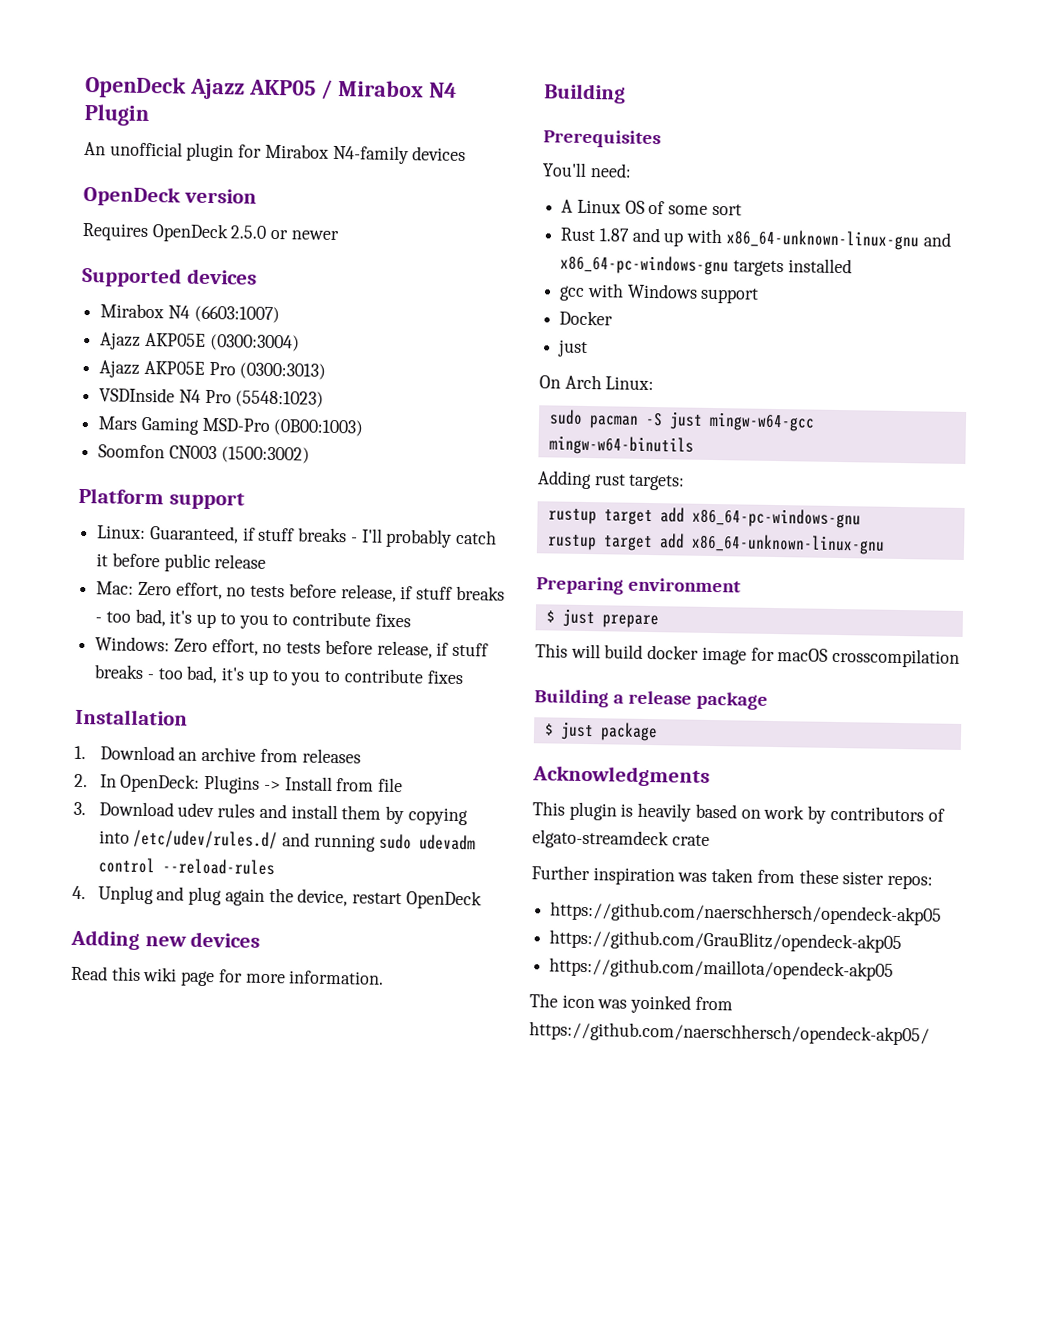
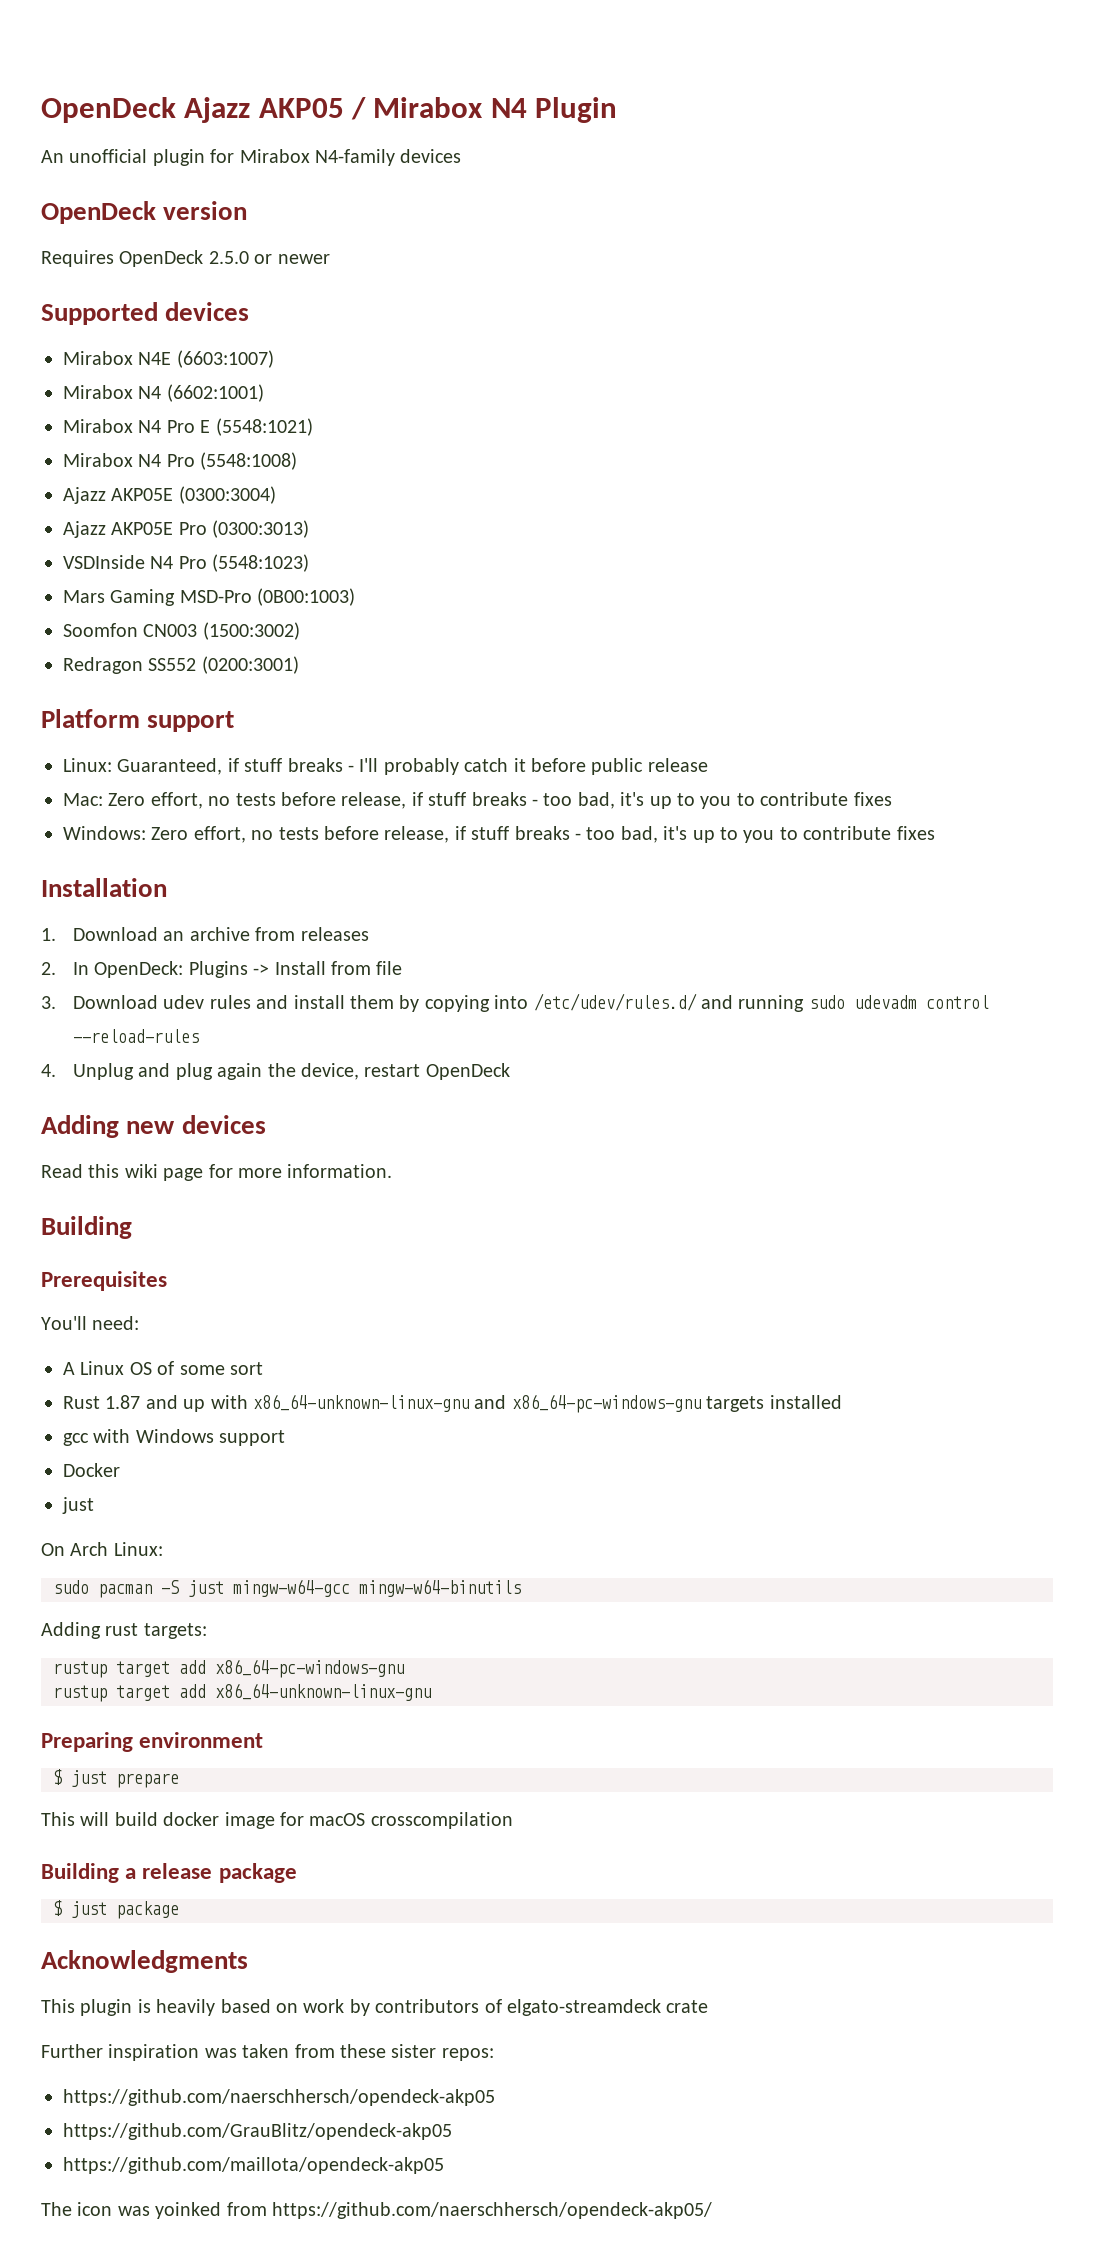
[100,303,280,324] // Mirabox N4 (6603:1007) -> [63,350,274,368] [63,384,264,402] [63,418,313,436] [63,452,298,470] // Mirabox N4E (6603:1007) // Mirabox N4 (6602:1001) // Mirabox N4 Pro E (5548:1021) // Mirabox N4 Pro (5548:1008)
(310, 455) none -> [63,656,299,674] // Redragon SS552 (0200:3001)

